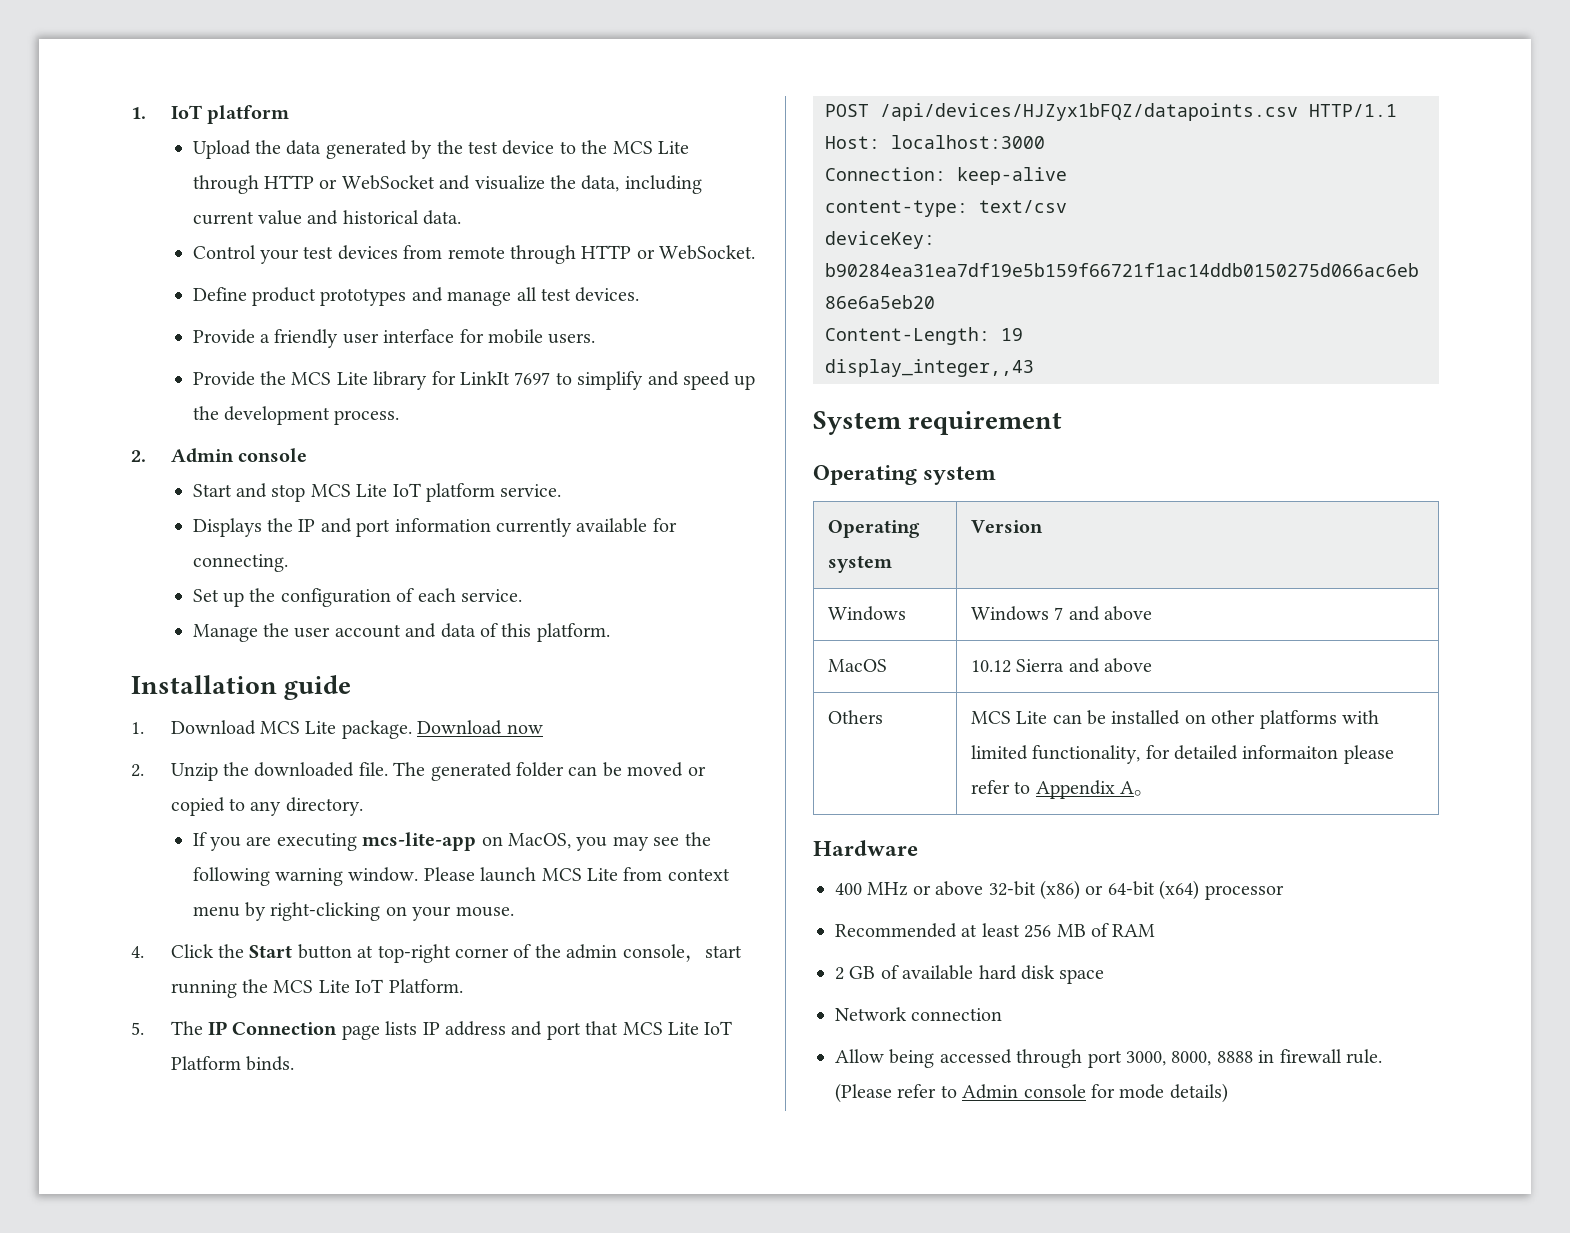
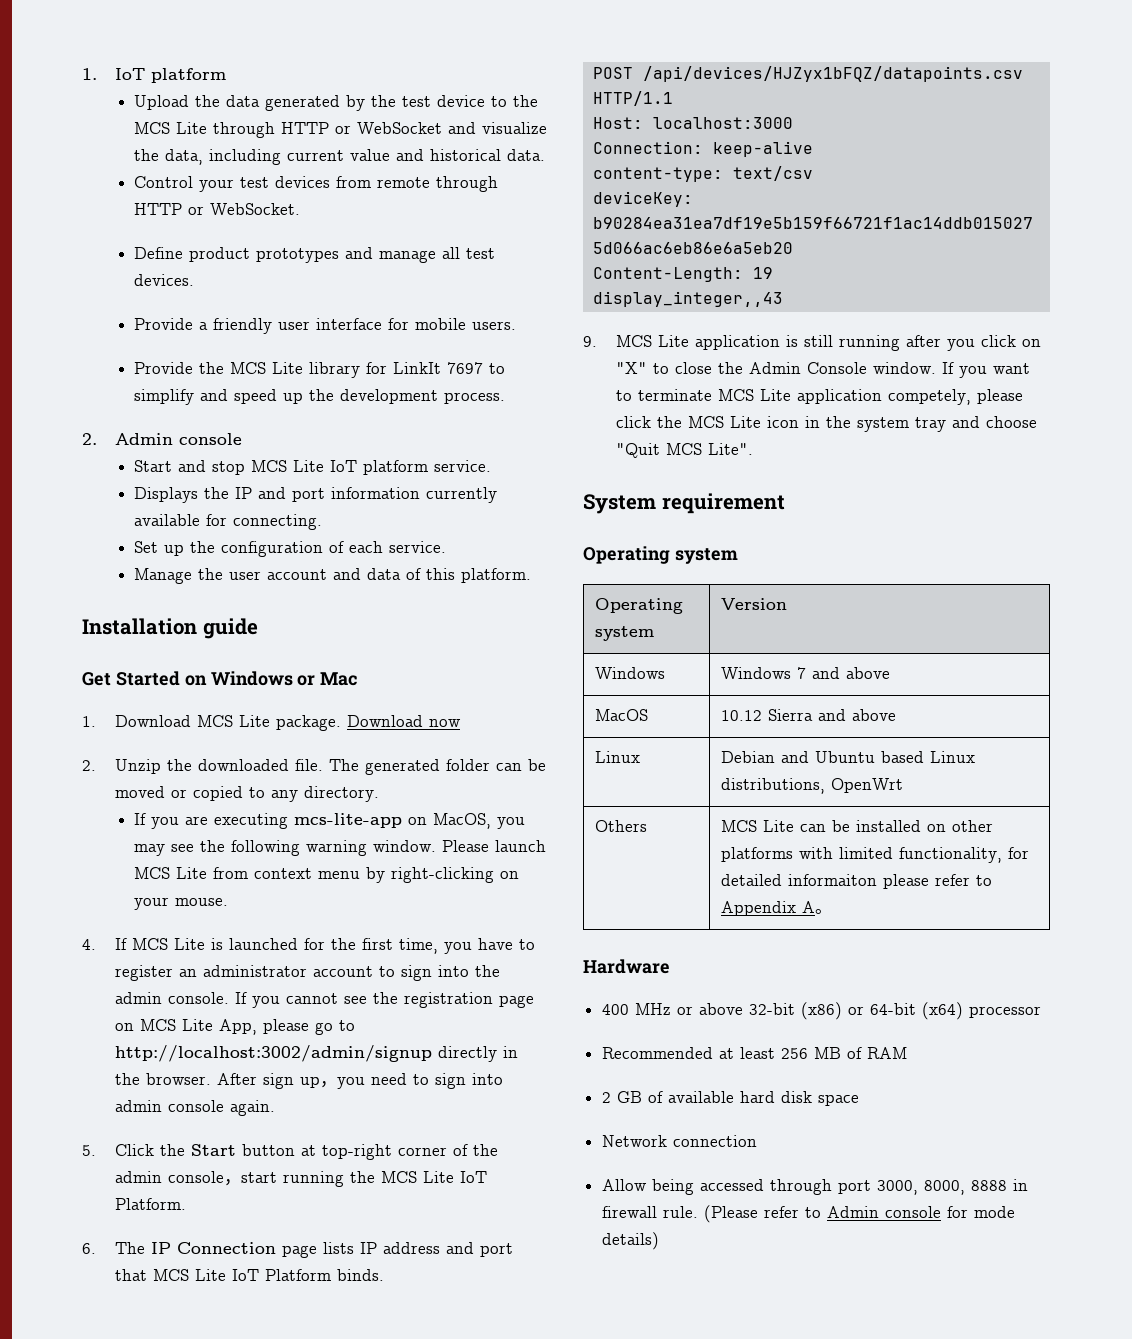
(352, 687) none -> [82,671,359,686] // Get Started on Windows or Mac
(144, 952) none -> [115,938,536,954] [115,965,501,981] [115,992,535,1008] [115,1019,356,1035] [115,1045,519,1062] [115,1073,504,1089] [115,1100,276,1116] [82,1145,96,1156] If MCS Lite is launched for the first time, you have to register an administrator account to sign into the admin console. If you cannot see the registration page on MCS Lite App, please go to http://localhost:3002/admin/signup directly in the browser. After sign up，you need to sign into admin console again. // 5.
[131,1022,144,1035] 5. -> [82,1243,96,1254] 6.
(1034, 368) none -> [583,335,1042,351] [616,362,1031,378] [616,389,1024,405] [616,416,1038,432] [616,443,754,458] // 9. MCS Lite application is still running after you click on "X" to close the Admin Console window. If you want to terminate MCS Lite application competely, please click the MCS Lite icon in the system tray and choose "Quit MCS Lite".
(1153, 665) none -> [595,751,641,763] [721,751,976,763] [721,778,904,794] // Linux | Debian and Ubuntu based Linux distributions, OpenWrt

